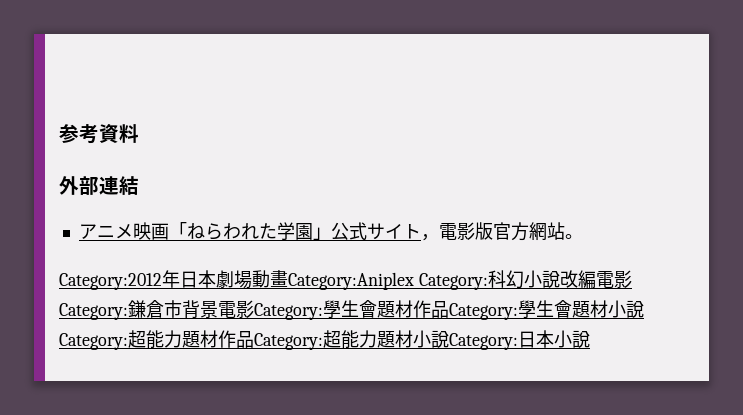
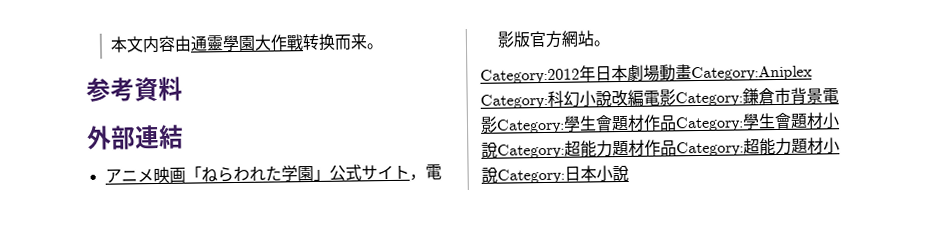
(59, 133) none -> [110,33,385,54] 本文内容由通靈學園大作戰转换而来。 //

